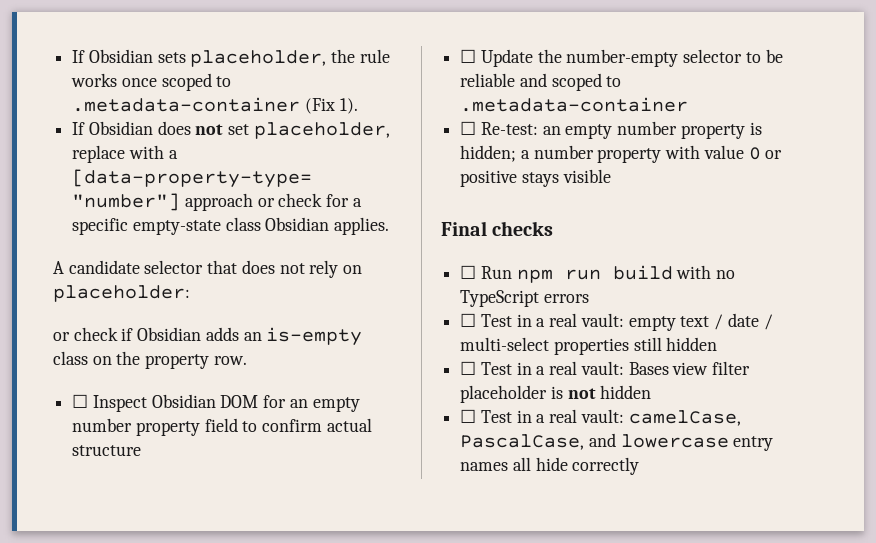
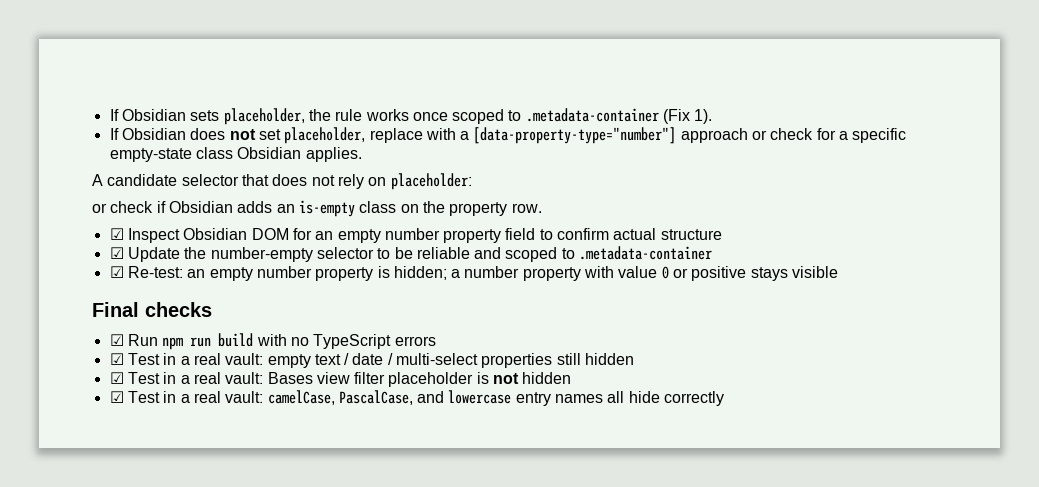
[72,394,89,408] ☐ -> [109,228,124,240] ☑
[460,49,477,63] ☐ -> [109,247,124,259] ☑
[460,121,477,135] ☐ -> [109,266,124,278] ☑
[460,265,477,279] ☐ -> [109,334,124,346] ☑
[460,313,477,327] ☐ -> [109,353,124,365] ☑
[460,361,477,375] ☐ -> [109,372,124,384] ☑
[460,409,477,423] ☐ -> [109,391,124,403] ☑

